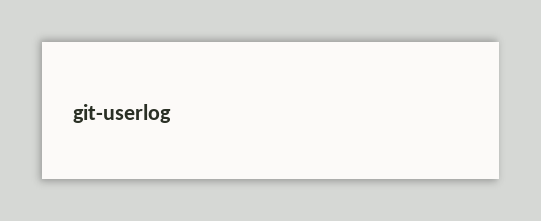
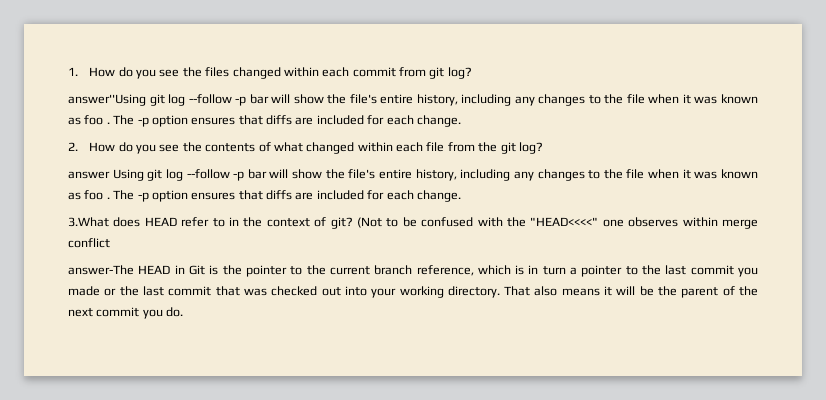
[73,104,171,123] git-userlog -> [68,67,472,79] [68,94,758,106] [68,115,461,127] [68,142,543,154] [68,169,758,181] [68,190,461,202] [68,217,758,229] [68,238,110,248] [68,265,759,277] [68,286,759,298] [68,307,184,319] 1. How do you see the files changed within each commit from git log? // answer''Using git log --follow -p bar will show the file's entire history, including any changes to the file when it was known as foo . The -p option ensures that diffs are included for each change. // 2. How do you see the contents of what changed within each file from the git log? // answer Using git log --follow -p bar will show the file's entire history, including any changes to the file when it was known as foo . The -p option ensures that diffs are included for each change. // 3.What does HEAD refer to in the context of git? (Not to be confused with the "HEAD<<<<" one observes within merge conflict // answer-The HEAD in Git is the pointer to the current branch reference, which is in turn a pointer to the last commit you made or the last commit that was checked out into your working directory. That also means it will be the parent of the next commit you do.

